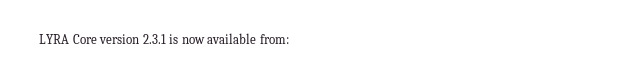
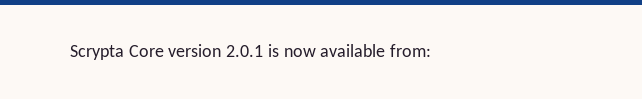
[39,34,69,44] LYRA -> [70,45,124,60] Scrypta
[142,34,166,44] 2.3.1 -> [226,45,264,57] 2.0.1

